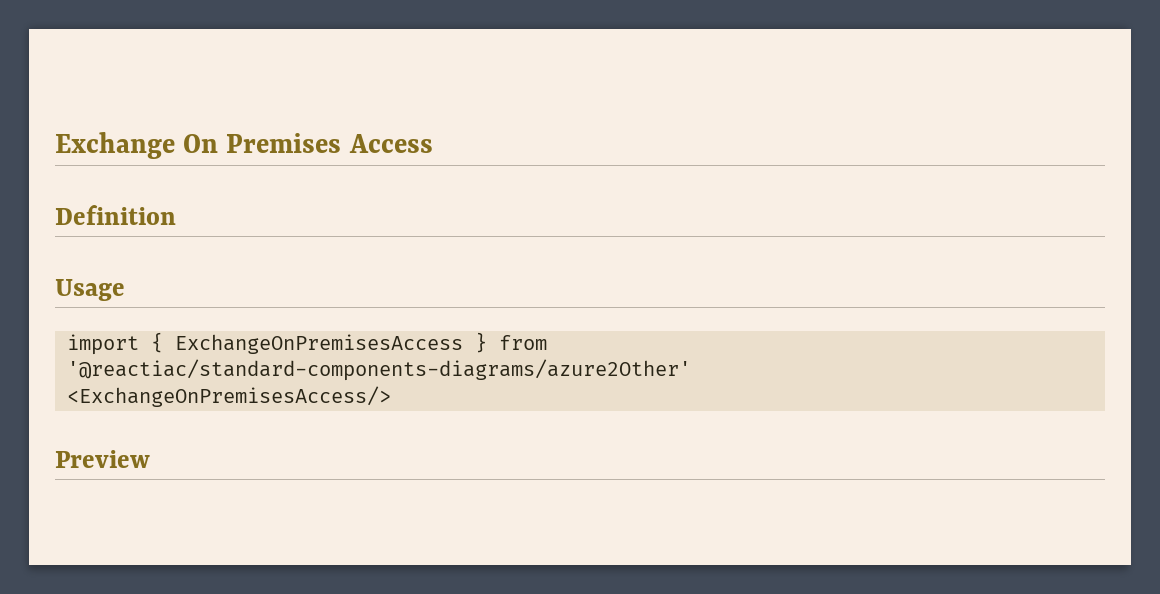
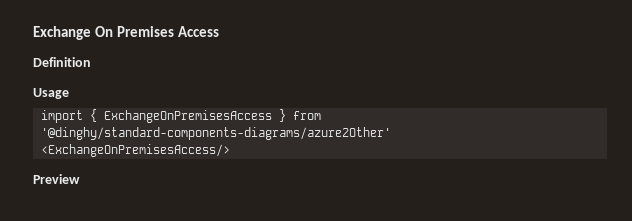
[66,359,691,381] '@reactiac/standard-components-diagrams/azure2Other' -> [40,127,391,140] '@dinghy/standard-components-diagrams/azure2Other'

